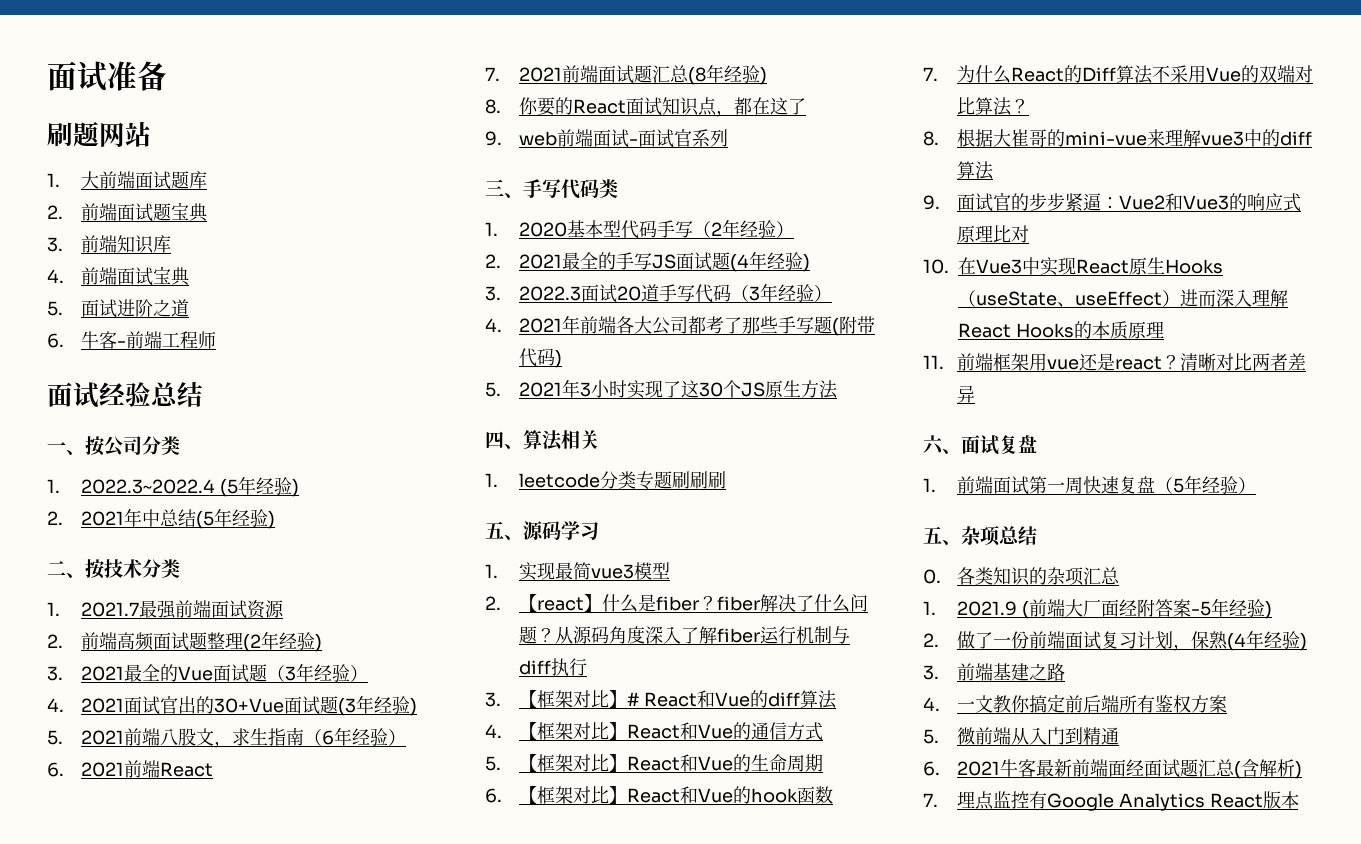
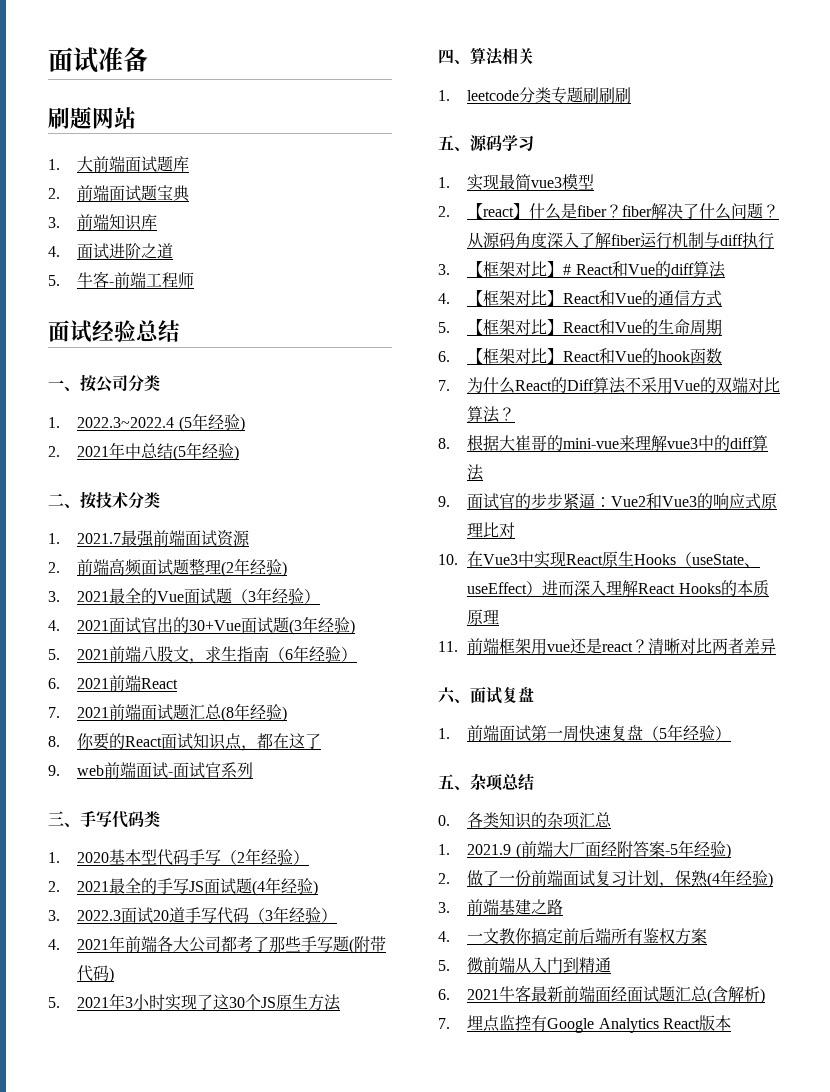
[80,266,190,286] [47,301,63,316] 前端面试宝典 // 5. -> (60, 251) none
[47,333,64,348] 6. -> [48,275,60,286] 5.

